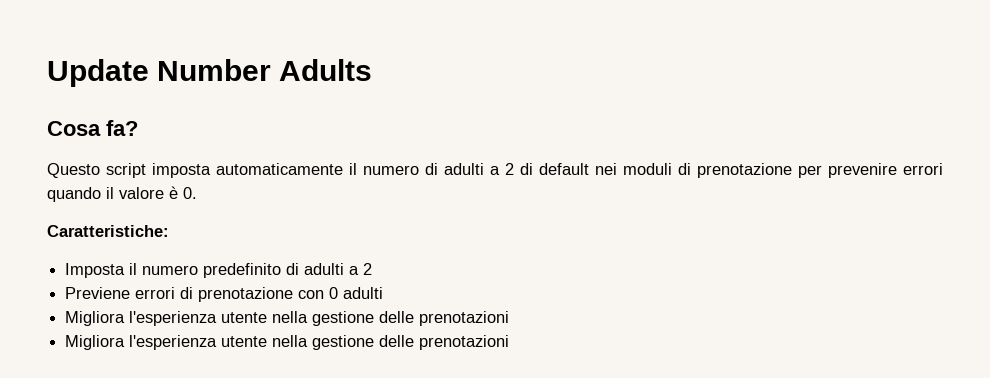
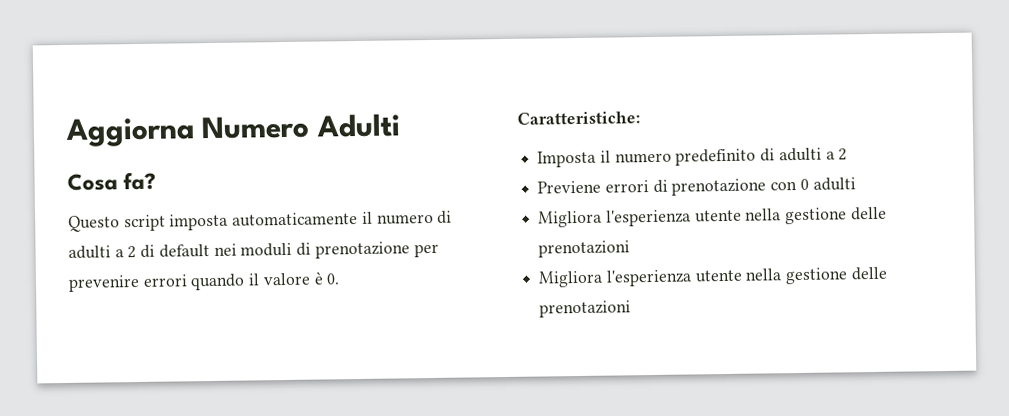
[47,59,373,87] Update Number Adults -> [65,113,401,147] Aggiorna Numero Adulti

